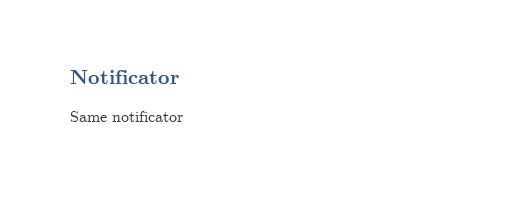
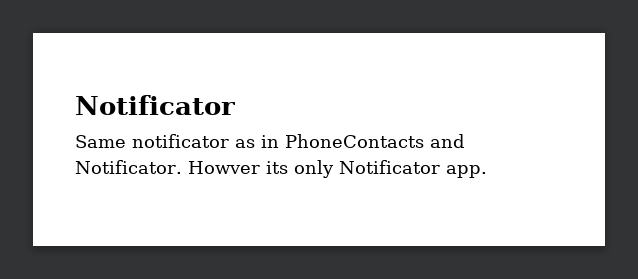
(183, 116) none -> [235,134,465,148] [75,160,487,178] as in PhoneContacts and Notificator. Howver its only Notificator app.

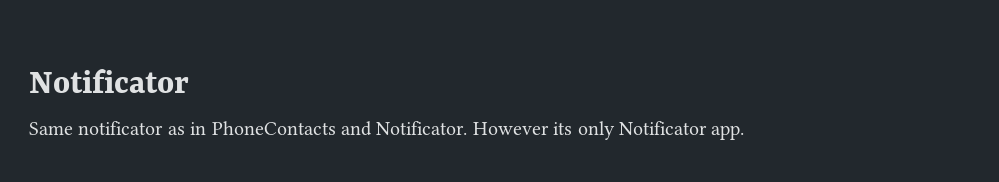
[187,161,260,174] Howver -> [472,122,549,135] However

